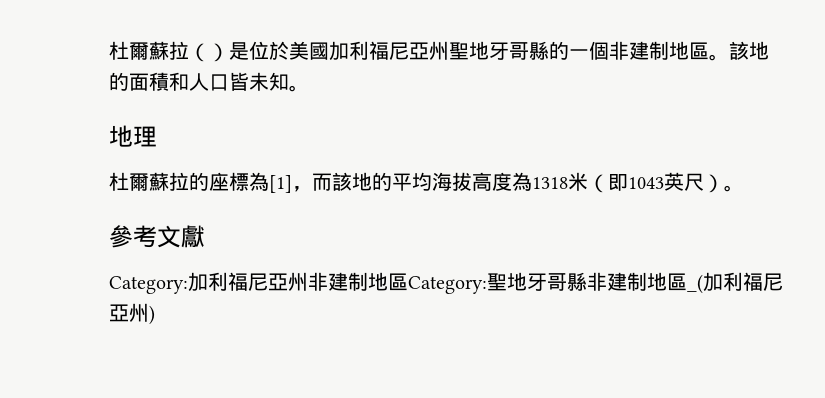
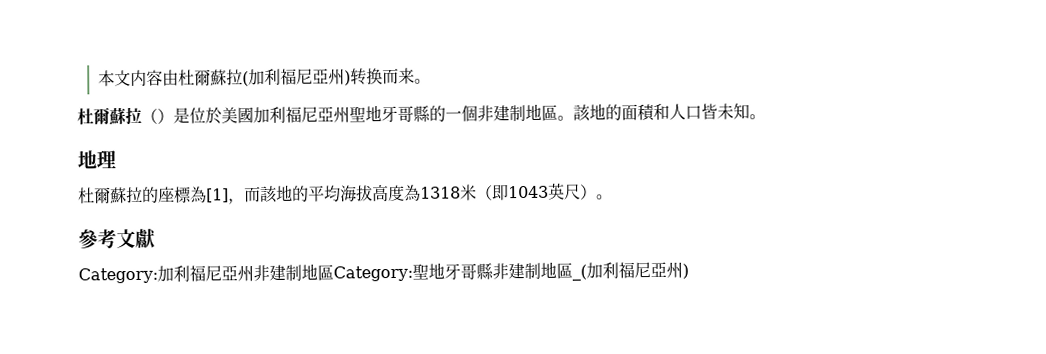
(109, 50) none -> [98,67,432,87] 本文内容由杜爾蘇拉(加利福尼亞州)转换而来。 //

